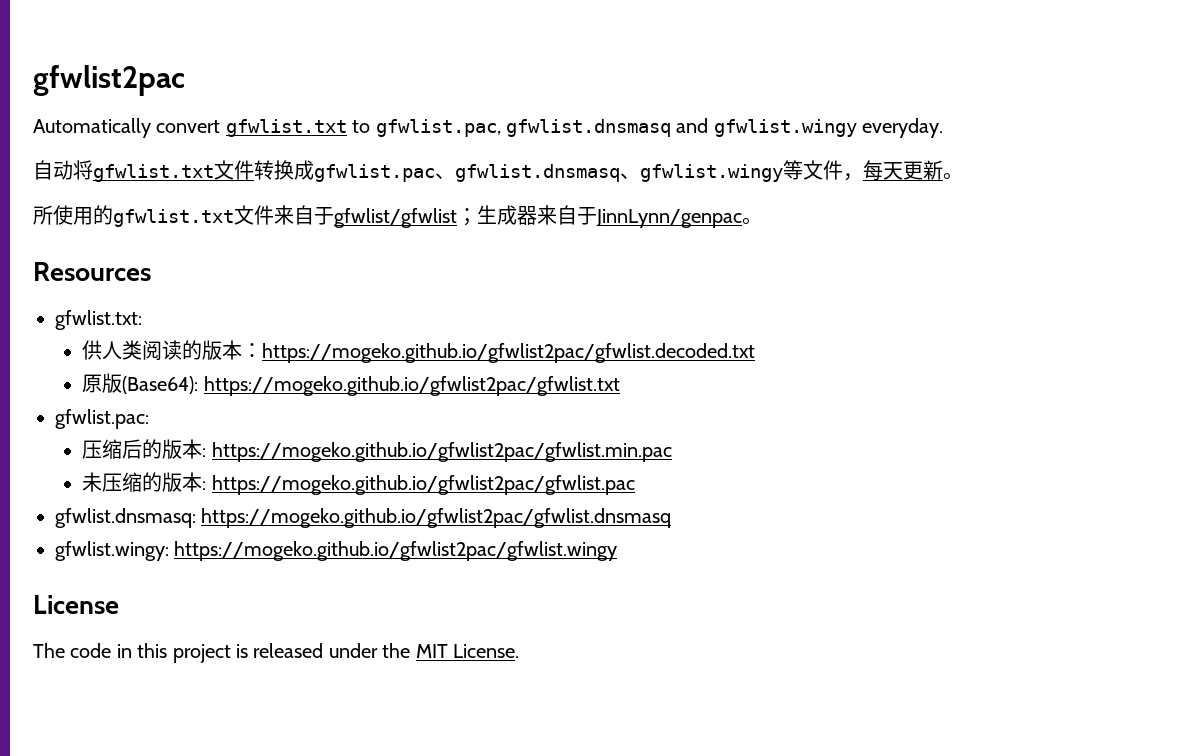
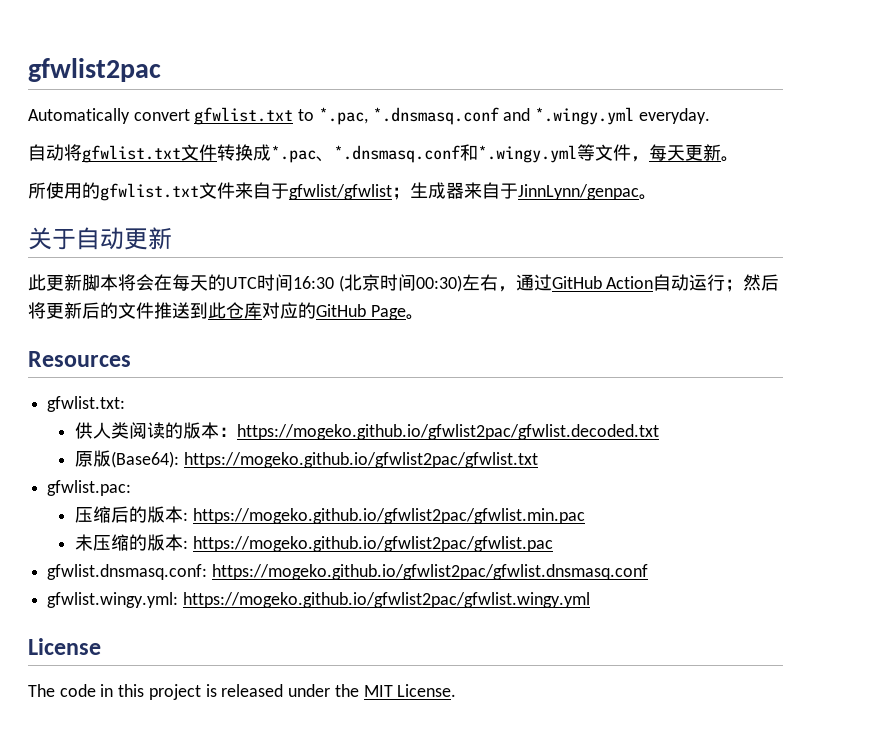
[375,118,857,137] gfwlist.pac, gfwlist.dnsmasq and gfwlist.wingy -> [318,107,635,125] *.pac, *.dnsmasq.conf and *.wingy.yml
[314,164,783,182] gfwlist.pac、gfwlist.dnsmasq、gfwlist.wingy -> [271,144,577,163] *.pac、*.dnsmasq.conf和*.wingy.yml
(762, 221) none -> [28,227,172,250] [28,274,780,292] [28,302,424,320] // 关于自动更新 // 此更新脚本将会在每天的UTC时间16:30 (北京时间00:30)左右，通过GitHub Action自动运行；然后将更新后的文件推送到此仓库对应的GitHub Page。
[55,508,672,528] [55,541,618,561] gfwlist.dnsmasq: https://mogeko.github.io/gfwlist2pac/gfwlist.dnsmasq // gfwlist.wingy: https://mogeko.github.io/gfwlist2pac/gfwlist.wingy -> [47,564,648,580] [47,592,590,608] gfwlist.dnsmasq.conf: https://mogeko.github.io/gfwlist2pac/gfwlist.dnsmasq.conf // gfwlist.wingy.yml: https://mogeko.github.io/gfwlist2pac/gfwlist.wingy.yml

